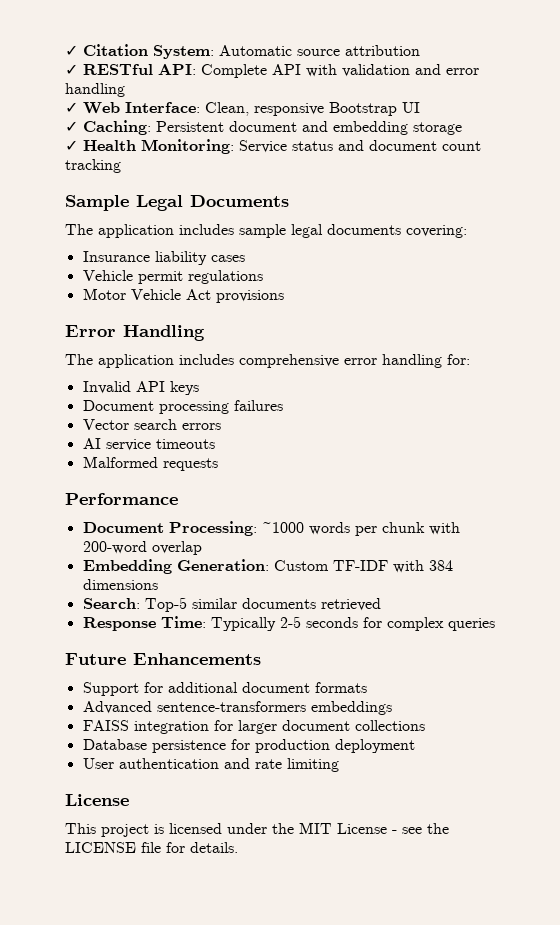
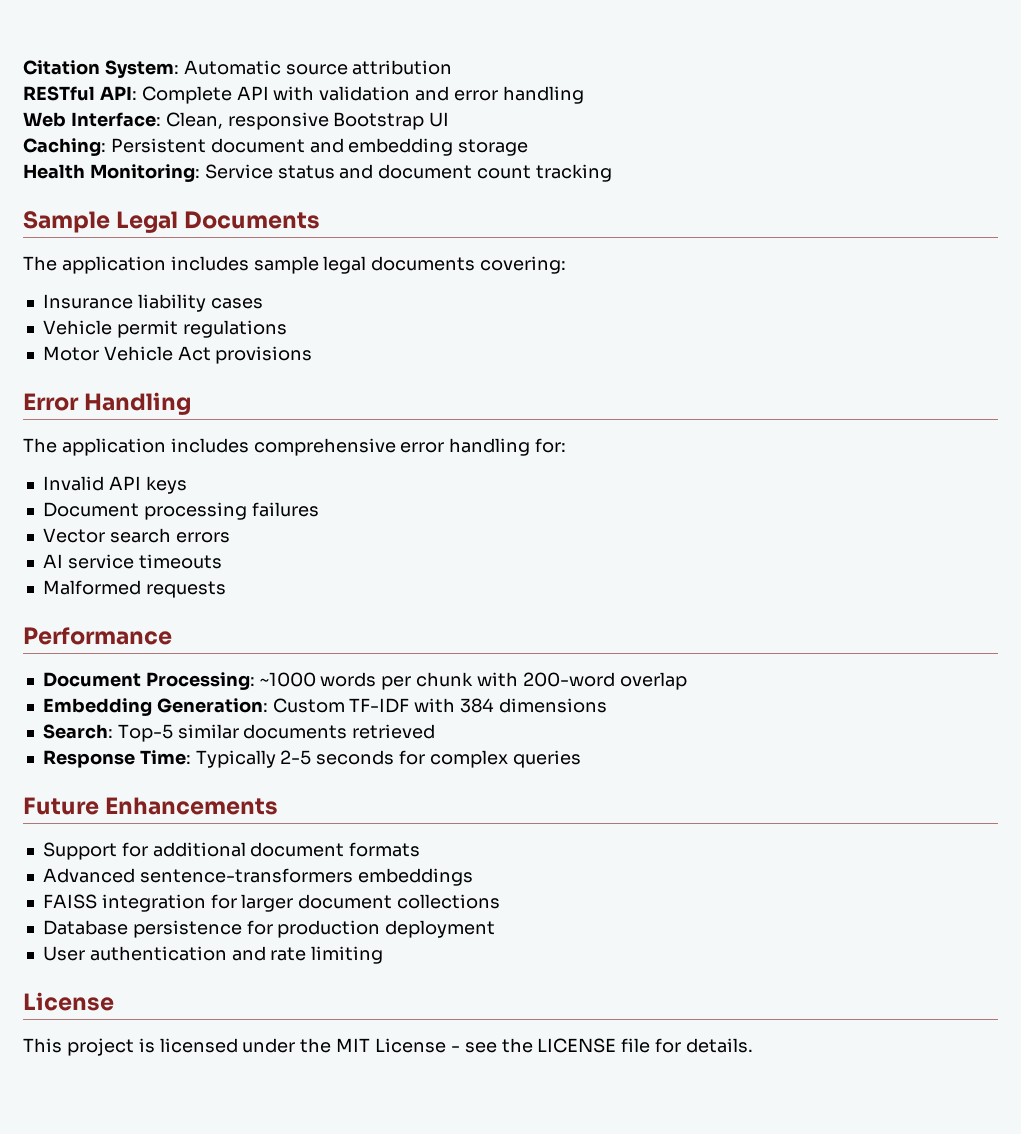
[65,45,78,56] ✓ -> (23, 67) none
[65,64,78,75] ✓ -> (453, 67) none
[65,102,78,113] ✓ -> (584, 95) none
[65,121,78,132] ✓ -> (450, 119) none
[65,140,78,151] ✓ -> (529, 147) none

